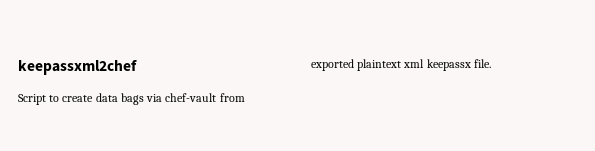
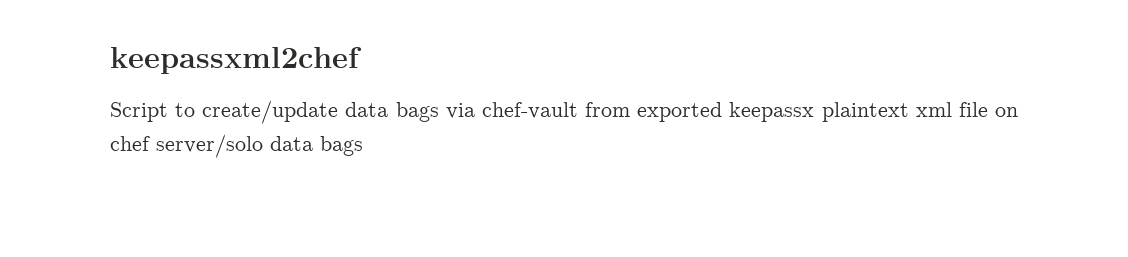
[62,95,94,102] create -> [202,100,339,124] create/update
(354, 65) none -> [729,102,815,122] keepassx
[426,59,491,71] keepassx file. -> [958,102,1019,117] [110,134,363,158] file on chef server/solo data bags

